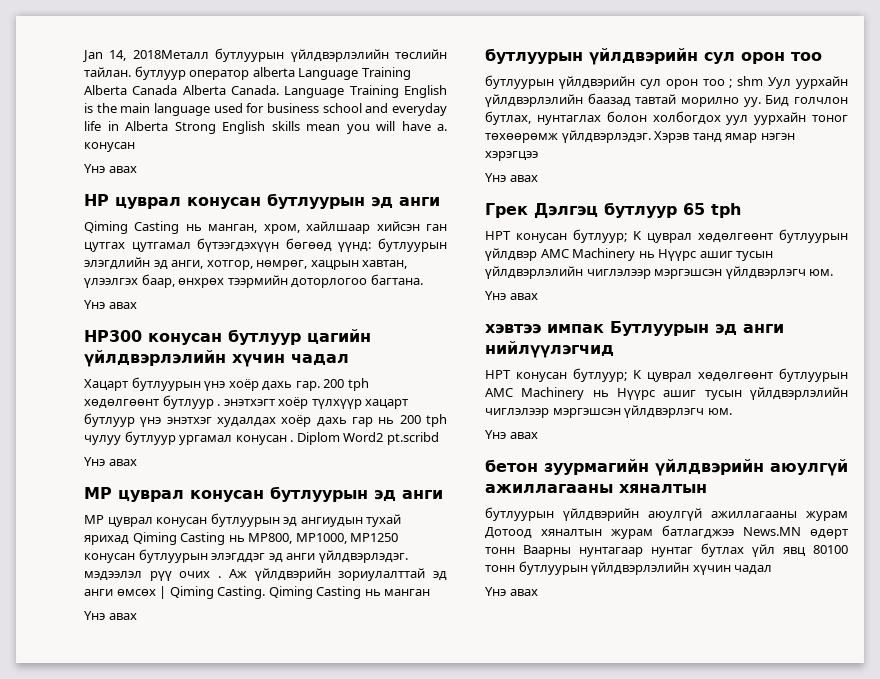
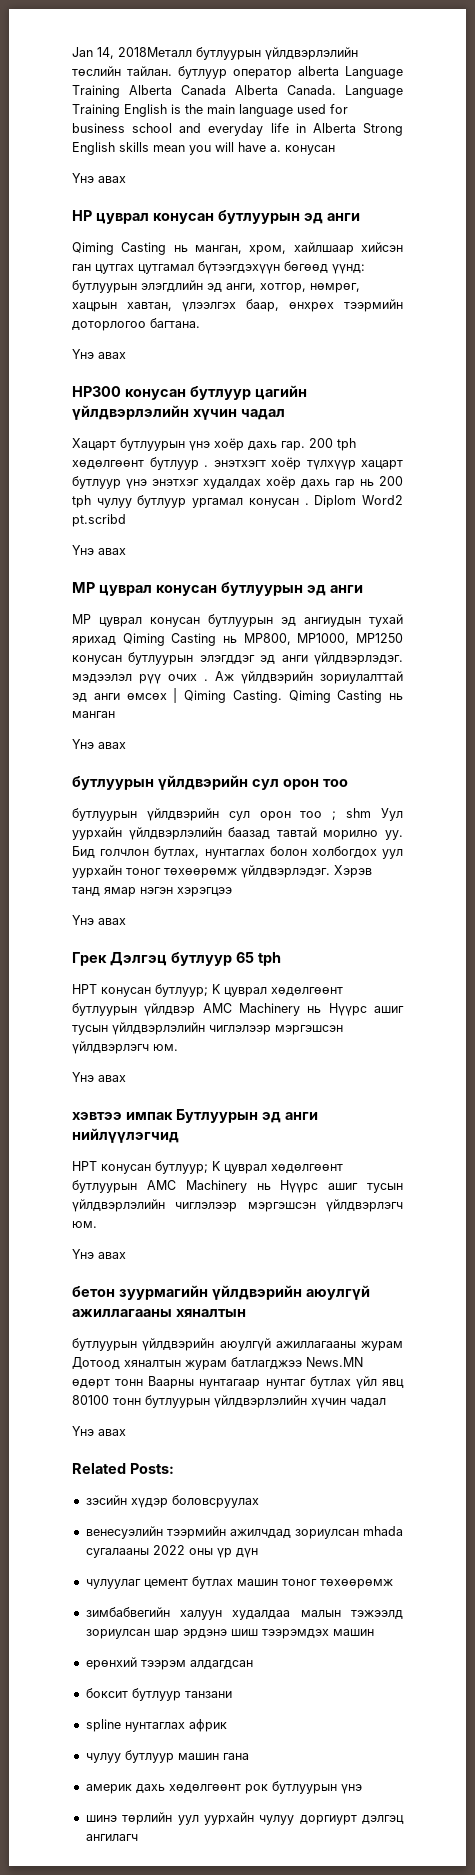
(538, 592) none -> [72,1463,174,1474] [85,1495,259,1508] [85,1526,403,1539] [85,1545,258,1558] [85,1576,393,1589] [85,1607,403,1620] [85,1629,374,1639] [85,1657,253,1670] [85,1688,232,1701] [85,1719,227,1732] [85,1750,249,1763] [85,1781,362,1794] [85,1812,404,1825] [85,1834,138,1841] // Related Posts: // зэсийн хүдэр боловсруулах // венесуэлийн тээрмийн ажилчдад зориулсан mhada сугалааны 2022 оны үр дүн // чулуулаг цемент бутлах машин тоног төхөөрөмж // зимбабвегийн халуун худалдаа малын тэжээлд зориулсан шар эрдэнэ шиш тээрэмдэх машин // ерөнхий тээрэм алдагдсан // боксит бутлуур танзани // spline нунтаглах африк // чулуу бутлуур машин гана // америк дахь хөдөлгөөнт рок бутлуурын үнэ // шинэ төрлийн уул уурхайн чулуу доргиурт дэлгэц ангилагч

